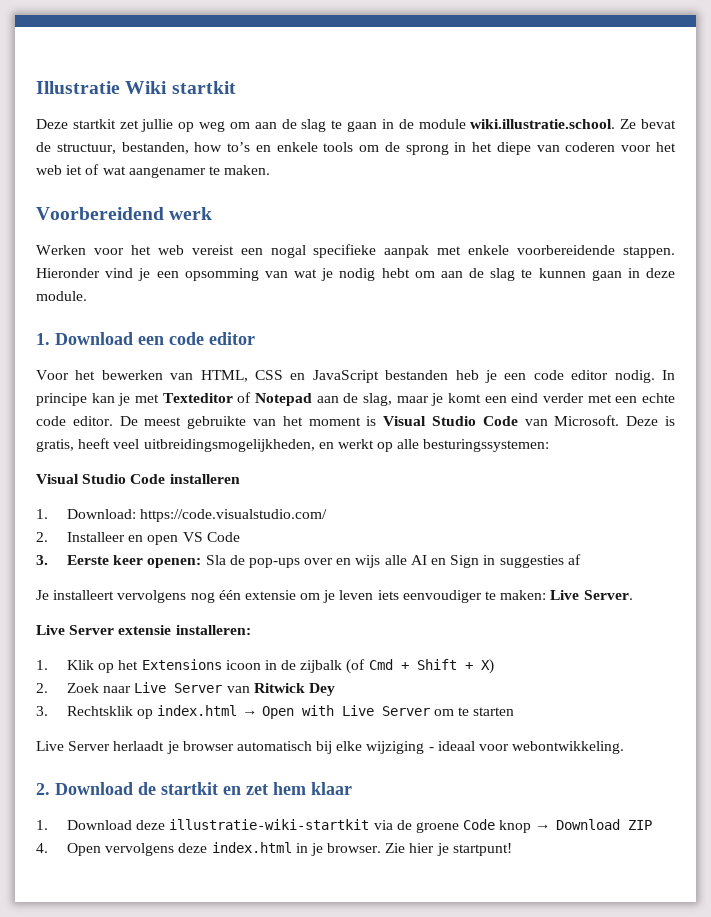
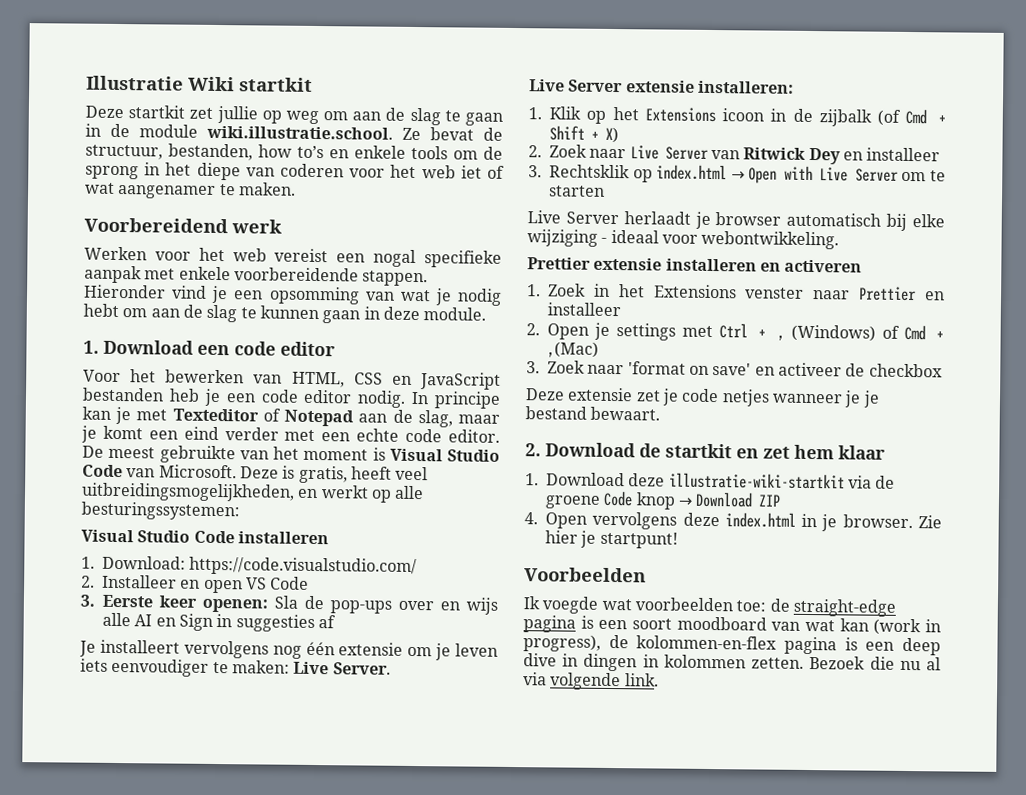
(335, 689) none -> [842,147,941,162] en installeer
(625, 747) none -> [527,257,863,273] [527,283,945,302] [547,302,621,317] [526,322,944,342] [547,341,599,358] [526,360,943,378] [525,387,880,408] [525,406,661,421] // Prettier extensie installeren en activeren // 1. Zoek in het Extensions venster naar Prettier en installeer // 2. Open je settings met Ctrl + , (Windows) of Cmd + ,(Mac) // 3. Zoek naar 'format on save' en activeer de checkbox // Deze extensie zet je code netjes wanneer je je bestand bewaart.
(512, 849) none -> [524,567,646,583] [523,596,896,617] [523,615,941,636] [523,634,941,656] [523,653,941,672] [523,672,659,691] // Voorbeelden // Ik voegde wat voorbeelden toe: de straight-edge pagina is een soort moodboard van wat kan (work in progress), de kolommen-en-flex pagina is een deep dive in dingen in kolommen zetten. Bezoek die nu al via volgende link.

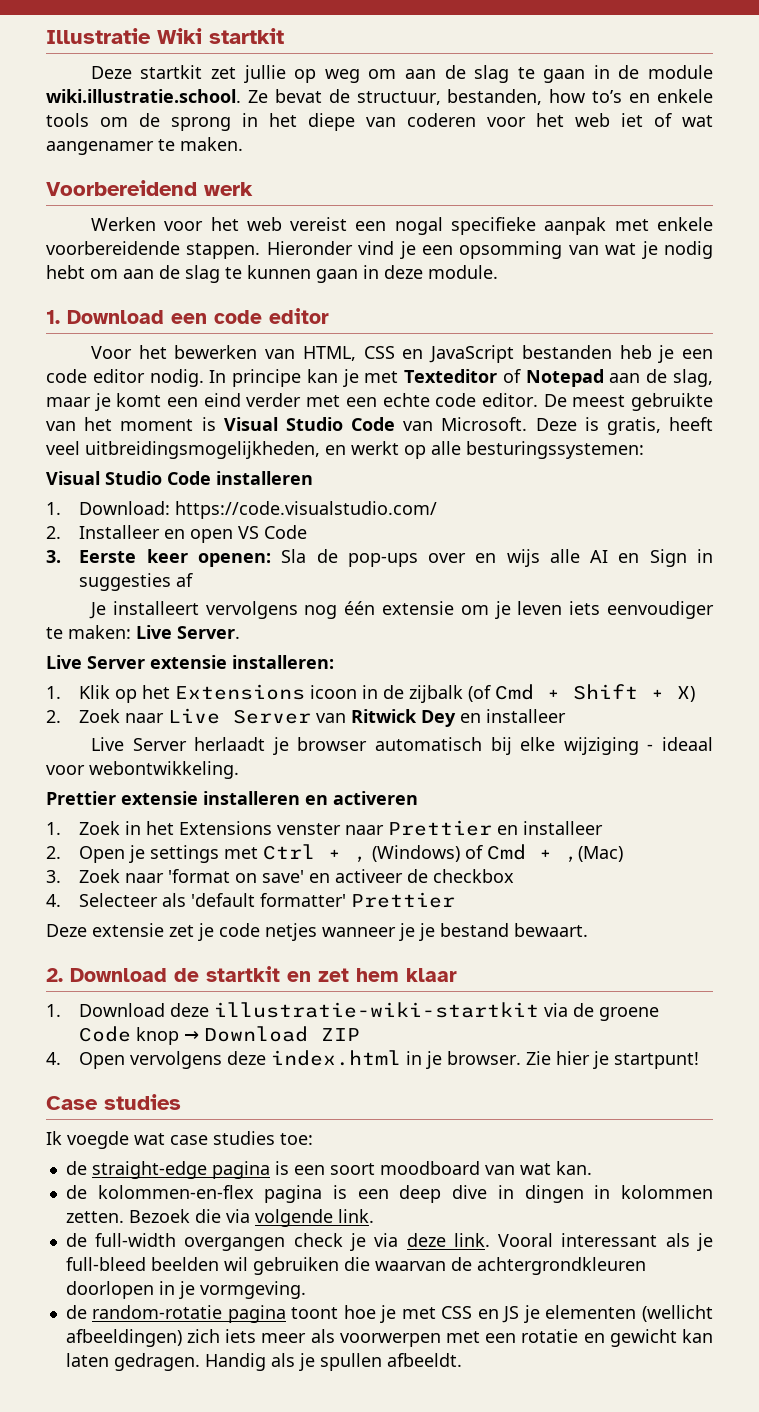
[528,164,946,184] [549,185,605,197] // 3. Rechtsklik op index.html → Open with Live Server om te starten -> (567, 716) none
(943, 370) none -> [46,892,456,908] // 4. Selecteer als 'default formatter' Prettier
[524,567,646,583] Voorbeelden -> [46,1094,181,1110] Case studies
[634,597,733,612] voorbeelden -> [170,1131,275,1145] case studies
(767, 606) none -> (313, 1139) //
[839,618,941,636] [523,634,601,652] kan (work in progress), -> [555,1161,592,1175] kan. //
[899,657,941,671] nu al -> (221, 1216) none
(659, 680) none -> [65,1233,713,1251] [65,1257,646,1275] [65,1281,306,1299] [65,1305,713,1323] [65,1329,714,1347] [65,1353,462,1371] // de full-width overgangen check je via deze link. Vooral interessant als je full-bleed beelden wil gebruiken die waarvan de achtergrondkleuren doorlopen in je vormgeving. // de random-rotatie pagina toont hoe je met CSS en JS je elementen (wellicht afbeeldingen) zich iets meer als voorwerpen met een rotatie en gewicht kan laten gedragen. Handig als je spullen afbeeldt.

